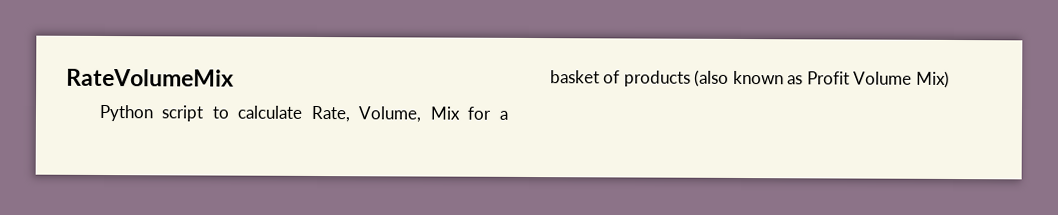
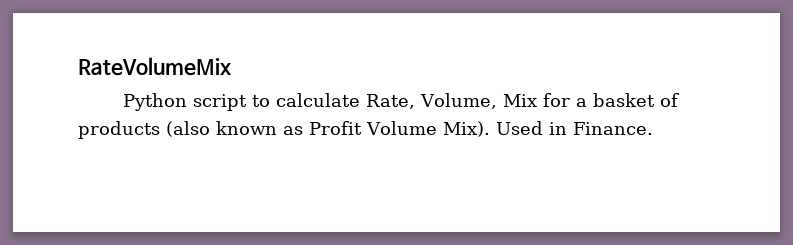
[915,70,950,88] Mix) -> [442,121,653,137] Mix). Used in Finance.

